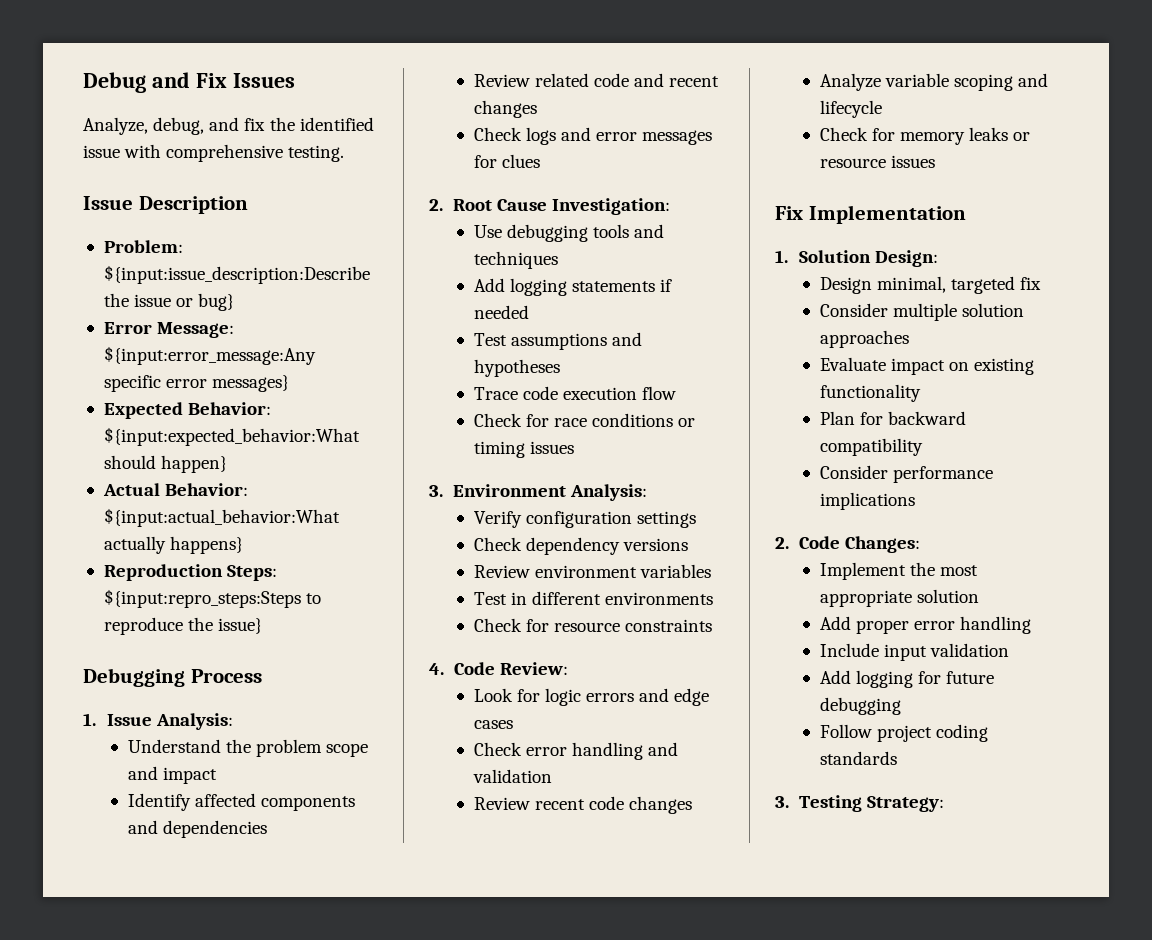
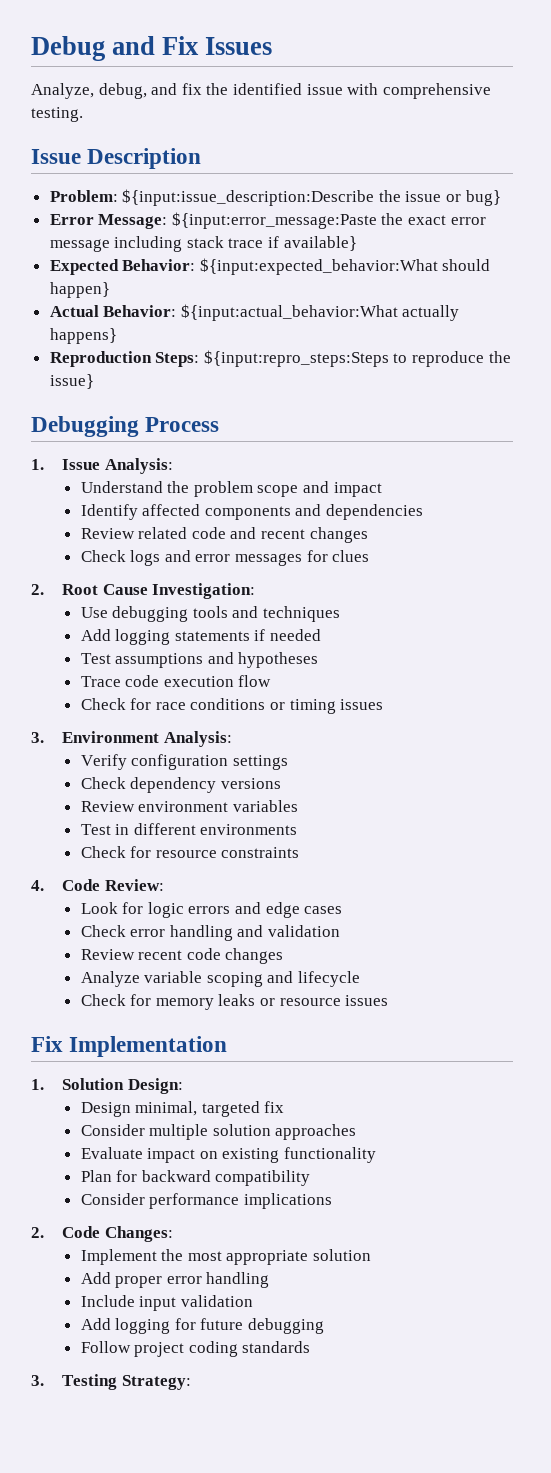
[103,346,316,365] [103,375,290,392] ${input:error_message:Any specific error messages} -> [171,212,486,229] [49,236,357,252] ${input:error_message:Paste the exact error message including stack trace if available}

